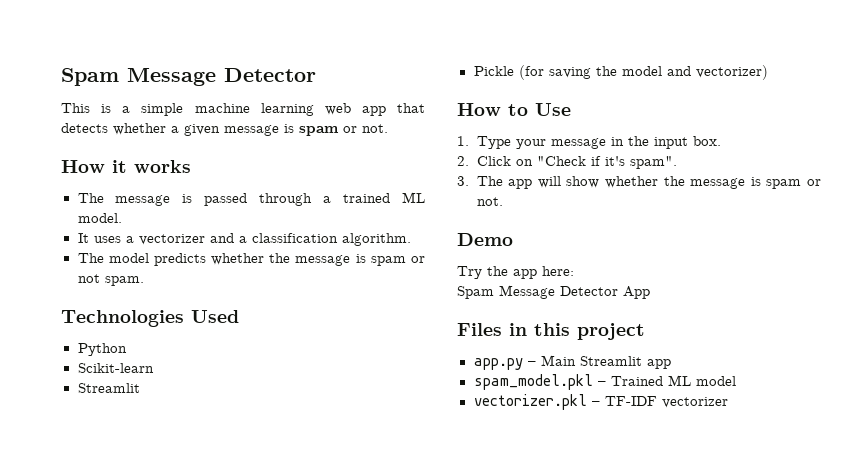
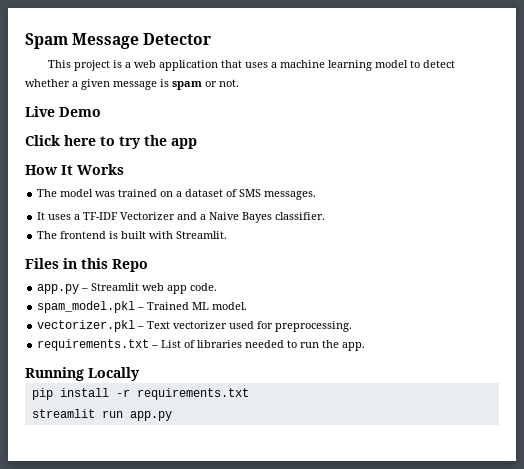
(90, 108) none -> [73,60,110,71] project
[141,103,425,116] [61,123,108,133] simple machine learning web app that detects -> [133,60,455,71] web application that uses a machine learning model to detect
[61,160,191,173] [77,192,425,206] [77,213,122,223] [77,233,411,246] [77,253,425,266] [77,274,144,286] [61,310,239,327] [77,343,127,356] [77,363,154,373] [77,383,140,393] [473,65,768,80] [457,103,571,116] [457,136,721,149] [457,156,677,169] [457,176,821,189] [476,197,503,206] [457,233,513,246] [457,266,574,279] [457,285,650,299] // How it works // The message is passed through a trained ML model. // It uses a vectorizer and a classification algorithm. // The model predicts whether the message is spam or not spam. // Technologies Used // Python // Scikit-learn // Streamlit // Pickle (for saving the model and vectorizer) // How to Use // 1. Type your message in the input box. // 2. Click on "Check if it's spam". // 3. The app will show whether the message is spam or not. // Demo // Try the app here: // Spam Message Detector App -> [25,106,101,117] [25,135,197,149] [25,164,124,175] [37,189,317,200] [37,212,326,223] [37,231,228,239] // Live Demo // Click here to try the app // How It Works // The model was trained on a dataset of SMS messages. // It uses a TF-IDF Vectorizer and a Naive Bayes classifier. // The frontend is built with Streamlit.
[577,323,645,340] project -> [112,259,148,272] Repo
[540,355,671,369] Main Streamlit app -> [91,283,218,294] Streamlit web app code.
[695,376,736,386] model -> [212,302,248,310] model.
[604,396,728,408] TF-IDF vectorizer -> [147,321,353,332] [37,339,366,351] [25,367,140,381] [31,388,249,400] [31,409,172,421] Text vectorizer used for preprocessing. // requirements.txt – List of libraries needed to run the app. // Running Locally // pip install -r requirements.txt // streamlit run app.py

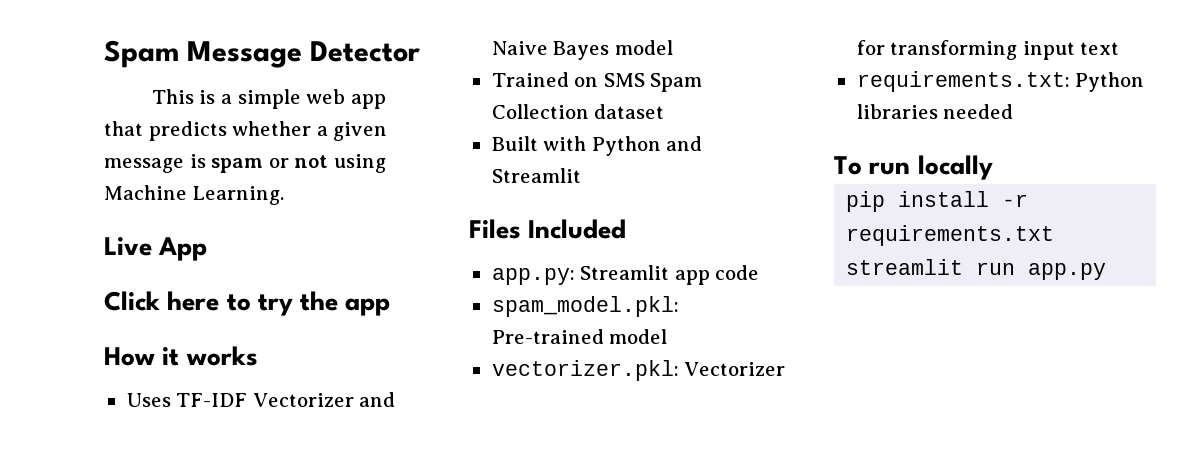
[73,60,110,71] project -> (194, 96) none
[133,60,455,71] web application that uses a machine learning model to detect -> [237,89,386,109] [104,121,227,141] simple web app that predicts
[219,79,239,87] not. -> [294,154,386,173] [104,185,284,205] not using Machine Learning.
[59,107,101,117] Demo -> [158,237,208,261] App
[61,164,124,175] [37,189,317,200] [37,212,81,220] It Works // The model was trained on a dataset of SMS messages. // It uses a -> [162,346,258,366] [126,393,171,407] it works // Uses
[200,214,207,220] a -> (396, 399) none
[275,212,326,220] [37,231,228,239] [25,258,148,272] [37,283,218,294] [37,301,248,313] [37,320,353,332] [37,339,366,351] [25,367,140,381] classifier. // The frontend is built with Streamlit. // Files in this Repo // app.py – Streamlit web app code. // spam_model.pkl – Trained ML model. // vectorizer.pkl – Text vectorizer used for preprocessing. // requirements.txt – List of libraries needed to run the app. // Running Locally -> [614,40,673,55] [491,72,703,92] [491,104,665,119] [491,136,703,156] [491,168,581,183] [469,219,627,239] [491,265,760,285] [491,296,679,317] [491,329,668,344] [491,360,786,381] [856,40,1120,60] [856,71,1145,92] [856,104,1014,119] [834,155,993,180] model // Trained on SMS Spam Collection dataset // Built with Python and Streamlit // Files Included // app.py: Streamlit app code // spam_model.pkl: Pre-trained model // vectorizer.pkl: Vectorizer for transforming input text // requirements.txt: Python libraries needed // To run locally

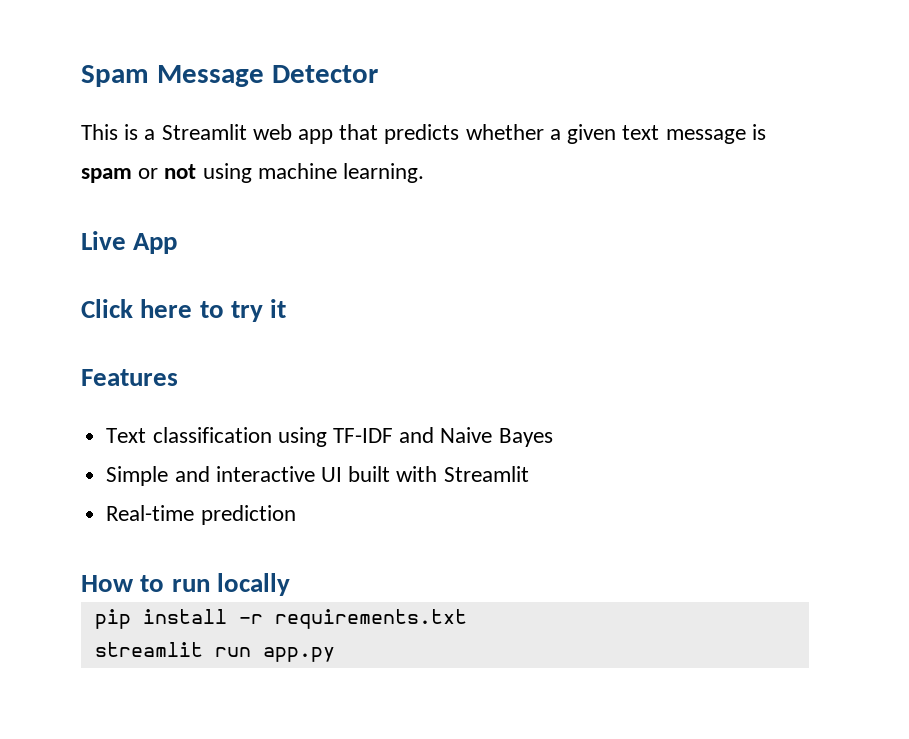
[237,89,301,109] simple -> [161,124,247,140] Streamlit
(388, 131) none -> [622,125,660,140] text
[104,185,284,205] Machine Learning. -> [257,163,425,183] machine learning.
[300,291,391,316] [104,346,258,366] [126,392,396,407] [491,40,673,60] [491,72,703,92] [491,104,665,119] [491,136,703,156] [491,168,581,183] [469,219,627,239] [491,265,760,285] [491,296,679,317] [491,329,668,344] [491,360,786,381] [856,40,1120,60] [856,71,1145,92] [856,104,1014,119] [834,156,862,175] the app // How it works // Uses TF-IDF Vectorizer and Naive Bayes model // Trained on SMS Spam Collection dataset // Built with Python and Streamlit // Files Included // app.py: Streamlit app code // spam_model.pkl: Pre-trained model // vectorizer.pkl: Vectorizer for transforming input text // requirements.txt: Python libraries needed // To -> [270,299,287,318] [81,369,178,386] [106,427,553,447] [106,466,529,486] [106,505,296,525] [81,575,165,592] it // Features // Text classification using TF-IDF and Naive Bayes // Simple and interactive UI built with Streamlit // Real-time prediction // How to

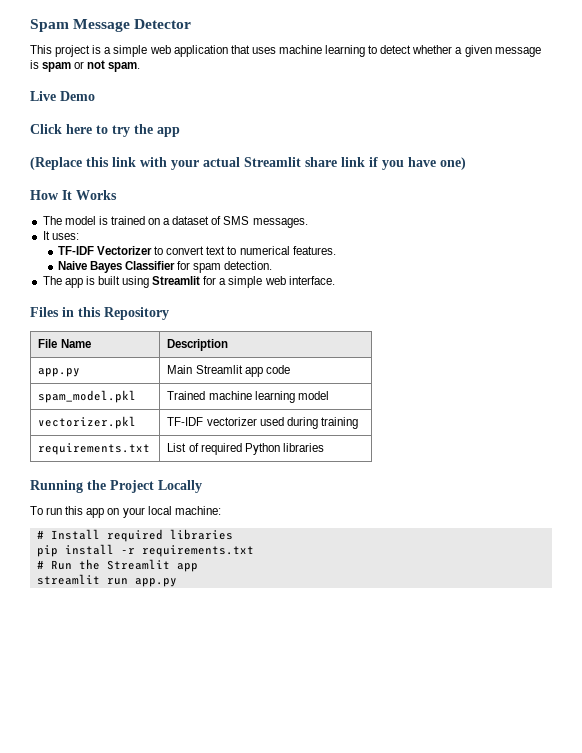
(118, 132) none -> [55,45,91,57] project
[161,124,460,144] Streamlit web app that predicts -> [113,45,412,57] simple web application that uses machine learning to detect
[622,125,660,140] text -> (492, 51) none
[202,163,425,183] using machine learning. -> [108,62,141,72] spam.
[133,233,178,254] App -> [60,91,95,101] Demo
[270,299,287,318] [81,369,178,386] [106,427,553,447] [106,466,529,486] [106,505,296,525] [81,573,290,596] it // Features // Text classification using TF-IDF and Naive Bayes // Simple and interactive UI built with Streamlit // Real-time prediction // How to run locally -> [134,124,180,137] [30,157,466,170] [30,190,117,200] [42,216,308,228] [42,231,79,240] [57,246,336,255] [57,261,273,273] [42,276,335,288] [30,307,169,320] [38,339,91,348] [167,339,229,351] [38,368,81,377] [167,365,290,377] [38,390,137,403] [167,391,329,403] [38,416,137,429] [167,417,358,429] [38,443,151,455] [167,443,324,455] [30,480,202,493] [30,506,221,518] [36,529,233,542] the app // (Replace this link with your actual Streamlit share link if you have one) // How It Works // The model is trained on a dataset of SMS messages. // It uses: // TF-IDF Vectorizer to convert text to numerical features. // Naive Bayes Classifier for spam detection. // The app is built using Streamlit for a simple web interface. // Files in this Repository // File Name | Description // app.py | Main Streamlit app code // spam_model.pkl | Trained machine learning model // vectorizer.pkl | TF-IDF vectorizer used during training // requirements.txt | List of required Python libraries // Running the Project Locally // To run this app on your local machine: // # Install required libraries
(467, 619) none -> [36,559,198,572] // # Run the Streamlit app

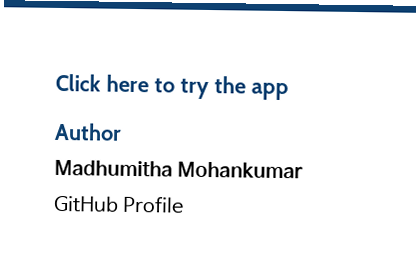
[30,19,192,32] [30,45,541,57] [30,60,141,72] [30,91,95,101] Spam Message Detector // This project is a simple web application that uses machine learning to detect whether a given message is spam or not spam. // Live Demo // -> (55, 82) none
[30,157,466,170] [30,190,117,200] [42,216,308,228] [42,231,79,240] [57,246,336,255] [57,261,273,273] [42,276,335,288] [30,307,169,320] [38,339,91,348] [167,339,229,351] [38,368,81,377] [167,365,290,377] [38,390,137,403] [167,391,329,403] [38,416,137,429] [167,417,358,429] [38,443,151,455] [167,443,324,455] [30,480,202,493] [30,506,221,518] [36,529,233,542] [36,544,254,557] [36,559,198,572] [36,574,177,587] (Replace this link with your actual Streamlit share link if you have one) // How It Works // The model is trained on a dataset of SMS messages. // It uses: // TF-IDF Vectorizer to convert text to numerical features. // Naive Bayes Classifier for spam detection. // The app is built using Streamlit for a simple web interface. // Files in this Repository // File Name | Description // app.py | Main Streamlit app code // spam_model.pkl | Trained machine learning model // vectorizer.pkl | TF-IDF vectorizer used during training // requirements.txt | List of required Python libraries // Running the Project Locally // To run this app on your local machine: // # Install required libraries // pip install -r requirements.txt // # Run the Streamlit app // streamlit run app.py -> [54,122,122,141] [54,159,304,179] [53,195,185,214] Author // Madhumitha Mohankumar // GitHub Profile

